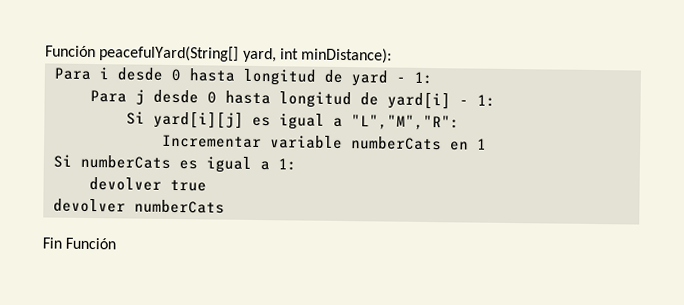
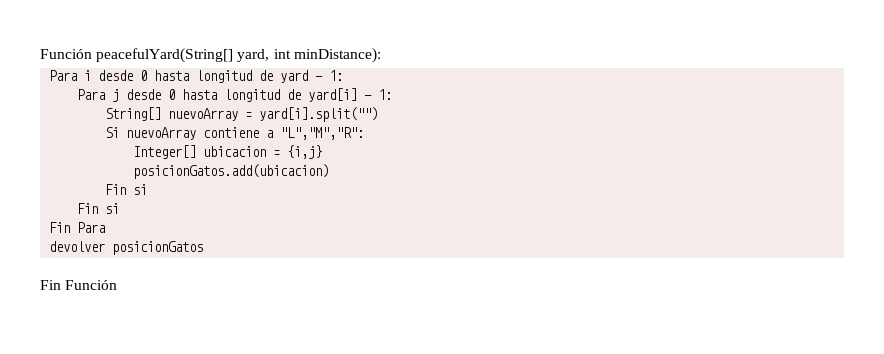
[125,110,460,131] [161,134,487,151] [52,154,297,173] [88,176,207,192] [52,198,225,214] Si yard[i][j] es igual a "L","M","R": // Incrementar variable numberCats en 1 // Si numberCats es igual a 1: // devolver true // devolver numberCats -> [105,107,379,122] [105,127,365,140] [133,145,323,159] [133,164,330,179] [105,184,148,195] [77,203,120,214] [49,222,106,233] [49,241,204,255] String[] nuevoArray = yard[i].split("") // Si nuevoArray contiene a "L","M","R": // Integer[] ubicacion = {i,j} // posicionGatos.add(ubicacion) // Fin si // Fin si // Fin Para // devolver posicionGatos

